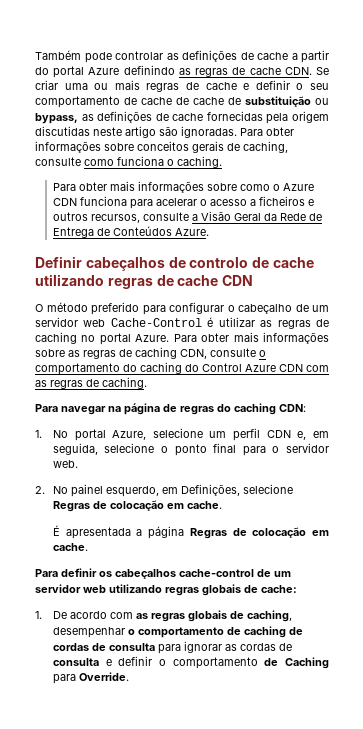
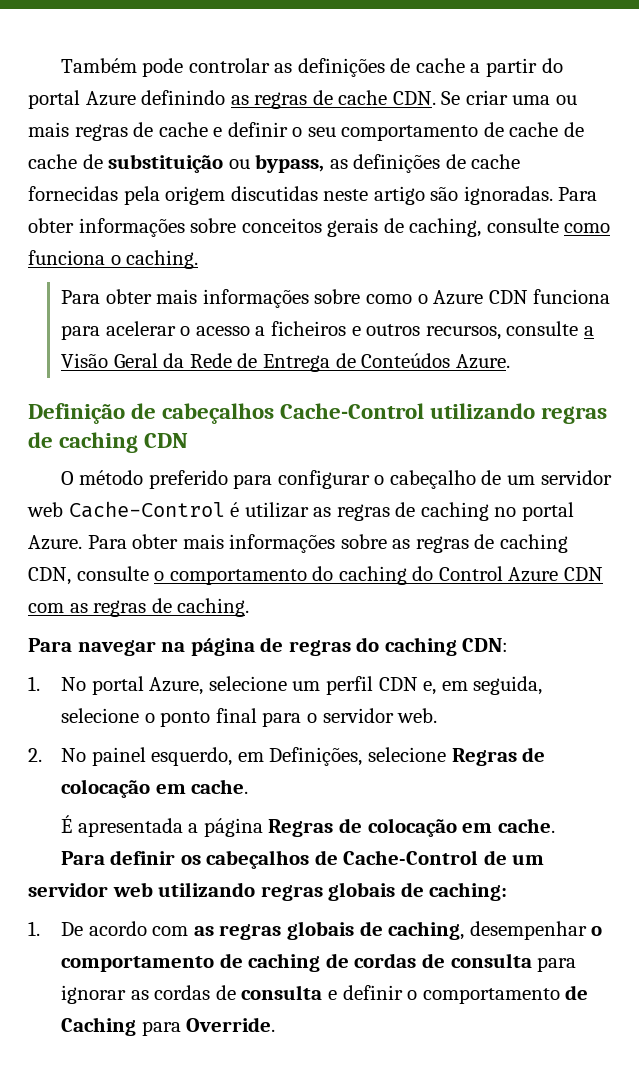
[35,256,314,271] Definir cabeçalhos de controlo de cache -> [28,403,425,424] Definição de cabeçalhos Cache-Control
[177,275,219,286] cache -> [59,432,139,453] caching
[179,569,254,577] cache-control -> [314,850,479,865] de Cache-Control
[261,585,297,593] cache: -> [429,882,508,901] caching:

